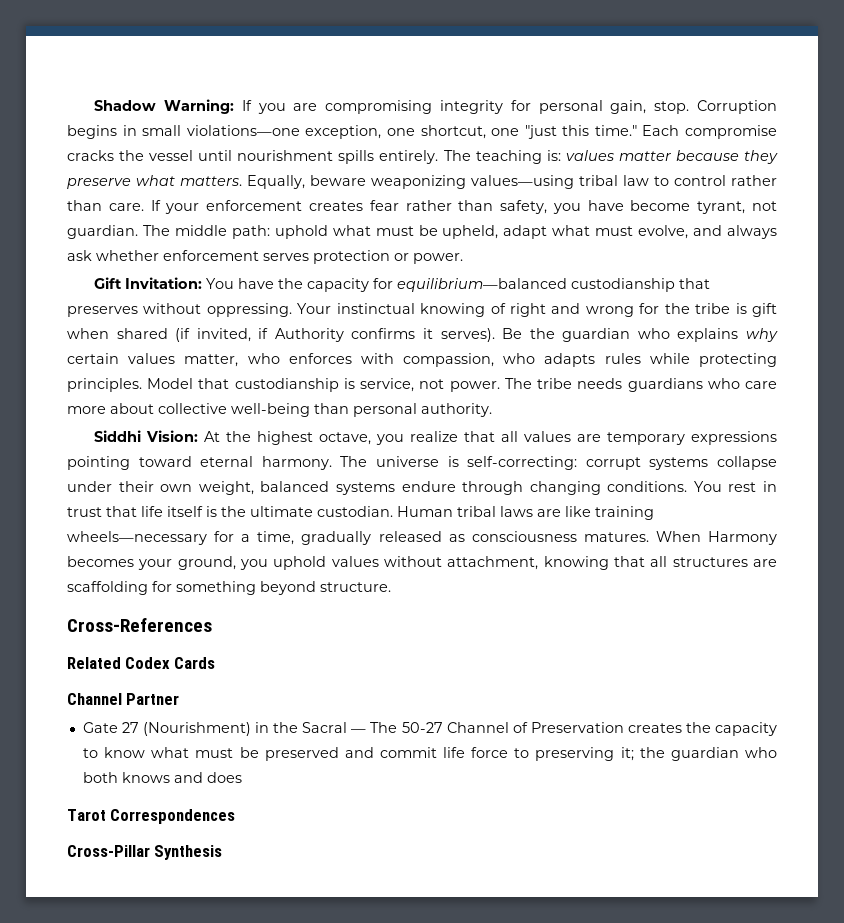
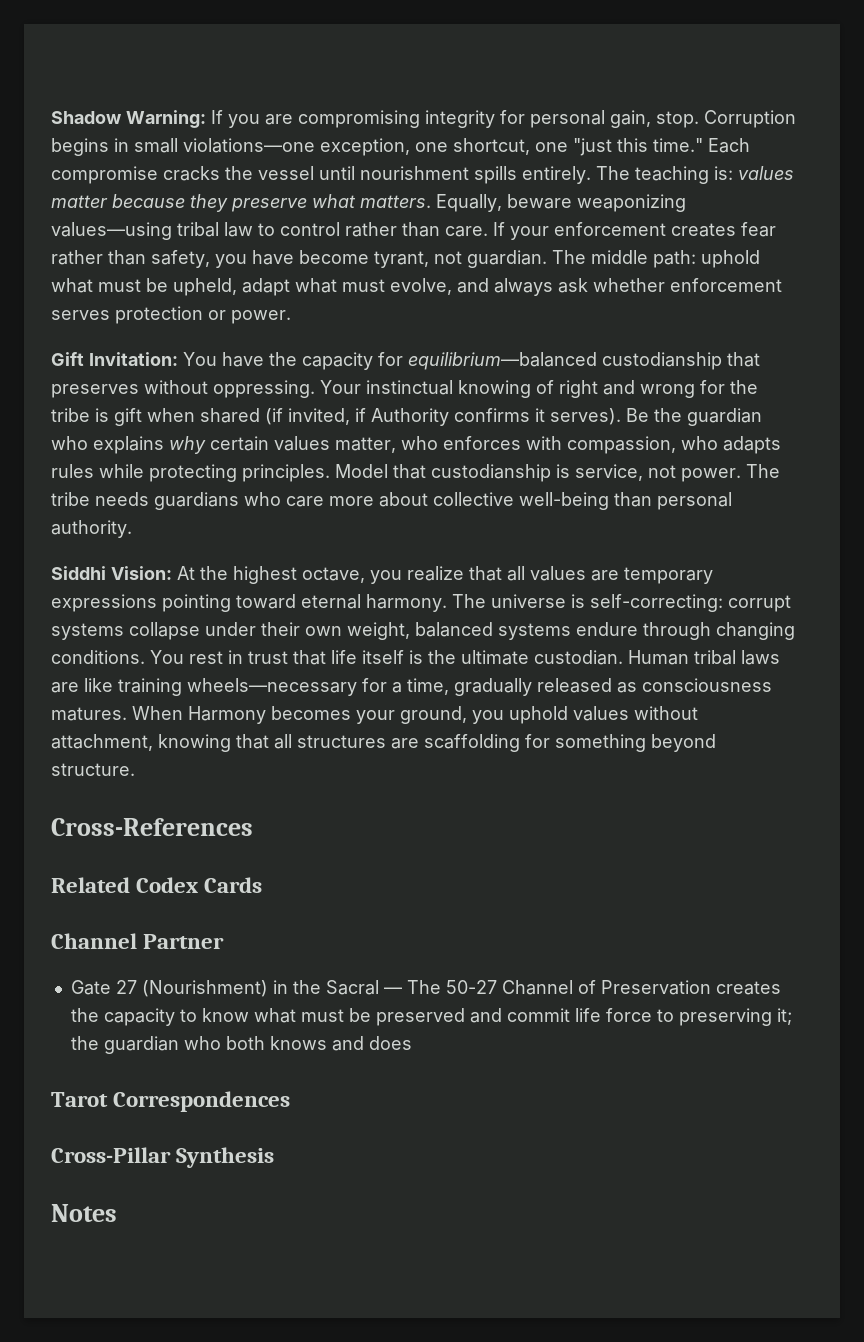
(223, 852) none -> [51,1204,117,1222] // Notes

